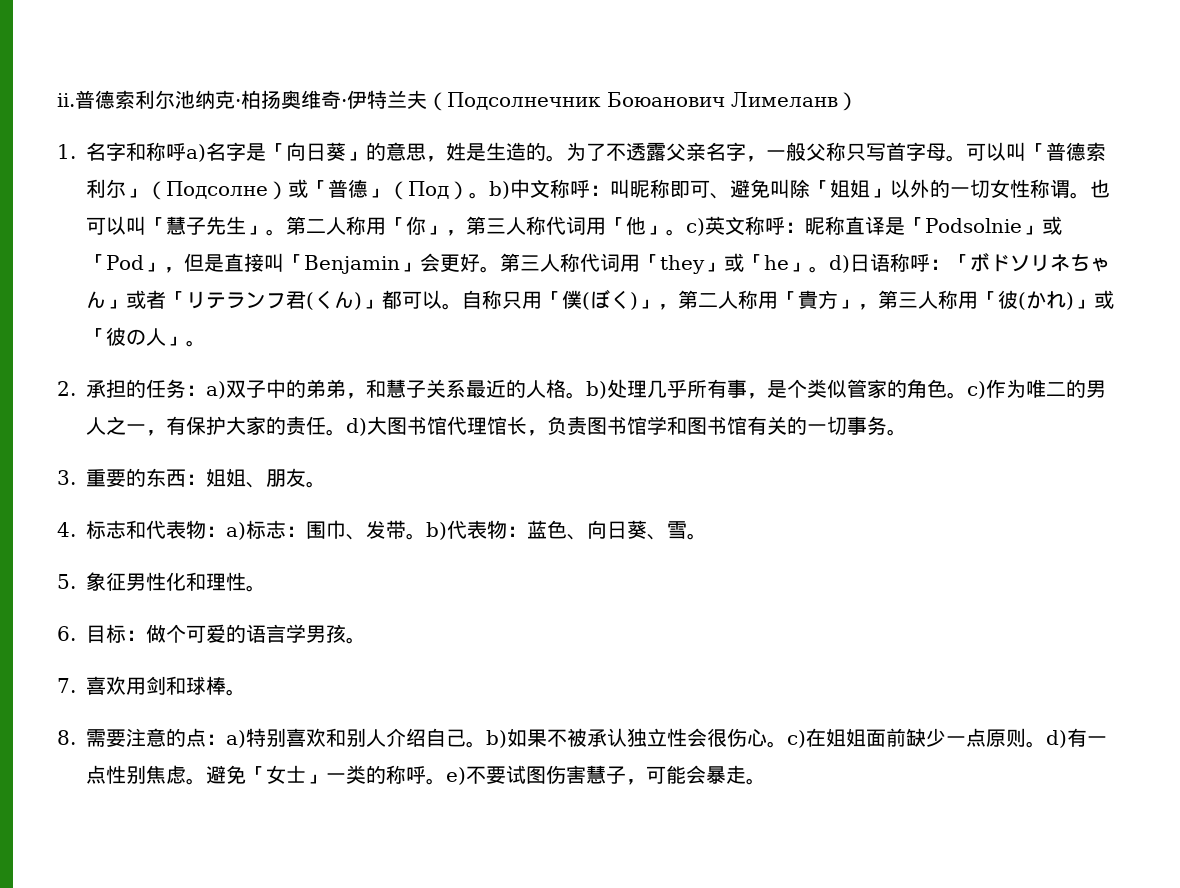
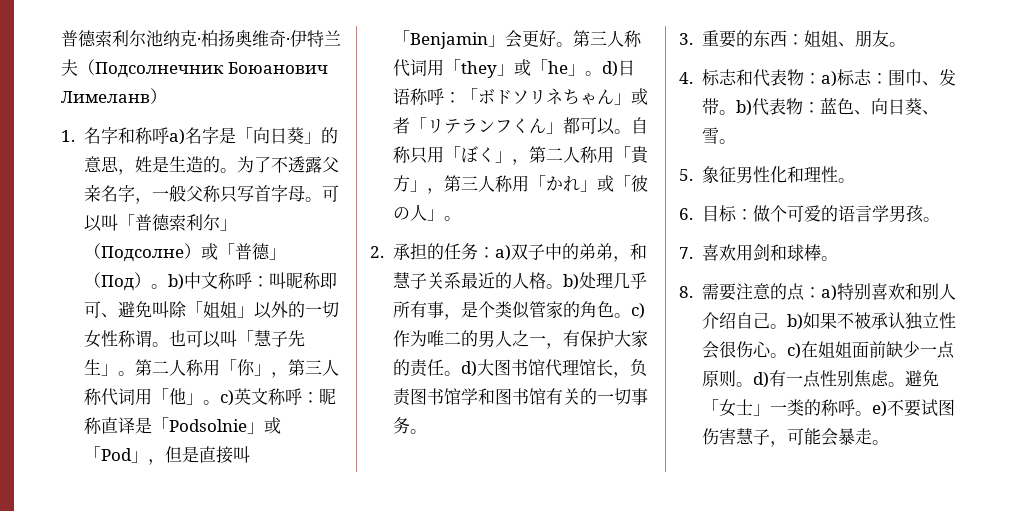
[57,93,75,107] ii. -> (61, 38) none
[286,290,362,310] 君(くん) -> [511,118,546,133] くん
[562,289,638,310] 僕(ぼく) -> [460,146,495,163] ぼく
[998,290,1074,310] 彼(かれ) -> [545,176,580,192] かれ

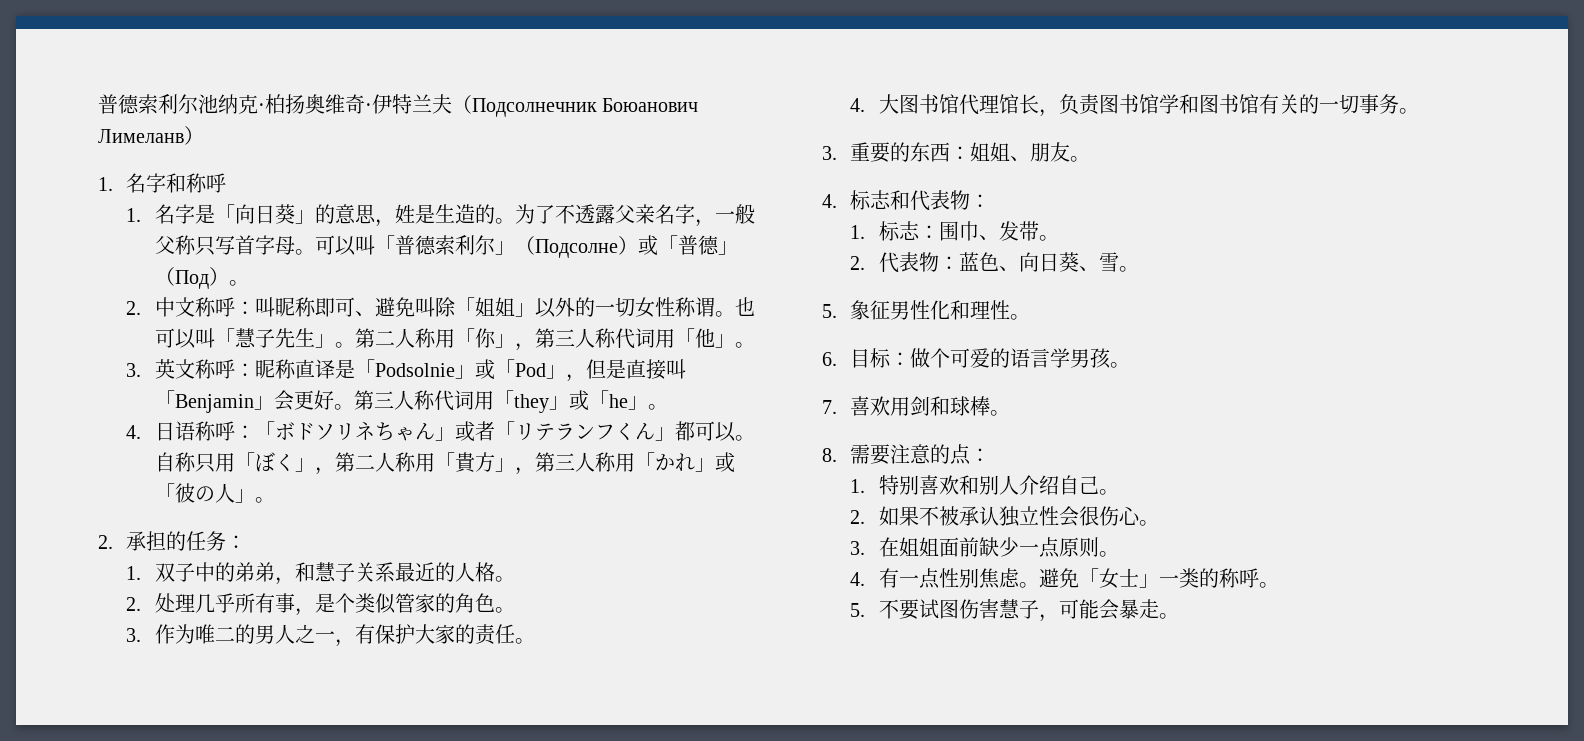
[168,129,185,145] a) -> [126,208,142,222] // 1.
[167,274,184,290] b) -> [126,301,142,315] // 2.
[219,390,234,406] c) -> [126,363,142,377] // 3.
[601,61,618,77] d) -> [126,425,142,439] // 4.
[494,245,511,261] a) -> [126,566,142,580] // 1.
[562,274,579,290] b) -> [126,597,142,611] // 2.
[630,303,645,319] c) -> [126,628,142,642] // 3.
[460,361,477,377] d) -> [850,98,866,112] // 4.
[820,71,837,87] a) -> [850,225,866,239] // 1.
[735,100,752,116] b) -> [850,256,866,270] // 2.
[820,285,837,301] a) -> [850,479,866,493] // 1.
[786,314,803,330] b) -> [850,510,866,524] // 2.
[786,343,801,359] c) -> [850,541,866,555] // 3.
[752,372,769,388] d) -> [850,572,866,586] // 4.
[871,401,887,417] e) -> [850,603,866,617] // 5.

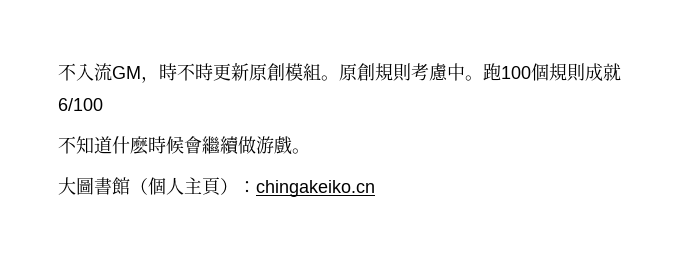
[98,94,699,117] [98,126,204,145] [98,173,227,193] [126,204,755,227] [154,235,738,258] [154,267,249,289] [126,297,755,318] [154,328,755,351] [126,359,686,382] [154,390,668,413] [126,421,755,442] [154,452,735,475] [154,483,275,503] [98,531,247,551] [126,562,515,585] [126,593,515,616] [126,624,535,647] [850,94,1419,117] [822,142,1091,163] [822,190,991,211] [850,221,1059,241] [850,252,1139,273] [822,300,1031,320] [822,348,1131,369] [822,396,1011,416] [822,444,991,465] [850,475,1119,495] [850,506,1159,527] [850,537,1119,558] [850,568,1279,589] [850,599,1179,622] 普德索利尔池纳克·柏扬奥维奇·伊特兰夫（Подсолнечник Боюанович Лимеланв） // 1.名字和称呼 // 1.名字是「向日葵」的意思，姓是生造的。为了不透露父亲名字，一般父称只写首字母。可以叫「普德索利尔」（Подсолне）或「普德」（Под）。 // 2.中文称呼：叫昵称即可、避免叫除「姐姐」以外的一切女性称谓。也可以叫「慧子先生」。第二人称用「你」，第三人称代词用「他」。 // 3.英文称呼：昵称直译是「Podsolnie」或「Pod」，但是直接叫「Benjamin」会更好。第三人称代词用「they」或「he」。 // 4.日语称呼：「ボドソリネちゃん」或者「リテランフくん」都可以。自称只用「ぼく」，第二人称用「貴方」，第三人称用「かれ」或「彼の人」。 // 2.承担的任务： // 1.双子中的弟弟，和慧子关系最近的人格。 // 2.处理几乎所有事，是个类似管家的角色。 // 3.作为唯二的男人之一，有保护大家的责任。 // 4.大图书馆代理馆长，负责图书馆学和图书馆有关的一切事务。 // 3.重要的东西：姐姐、朋友。 // 4.标志和代表物： // 1.标志：围巾、发带。 // 2.代表物：蓝色、向日葵、雪。 // 5.象征男性化和理性。 // 6.目标：做个可爱的语言学男孩。 // 7.喜欢用剑和球棒。 // 8.需要注意的点： // 1.特别喜欢和别人介绍自己。 // 2.如果不被承认独立性会很伤心。 // 3.在姐姐面前缺少一点原则。 // 4.有一点性别焦虑。避免「女士」一类的称呼。 // 5.不要试图伤害慧子，可能会暴走。 -> [58,63,621,83] [58,98,103,111] [58,136,310,155] [58,177,375,197] 不入流GM，時不時更新原創模組。原創規則考慮中。跑100個規則成就6/100 // 不知道什麽時候會繼續做游戲。 // 大圖書館（個人主頁）：chingakeiko.cn

